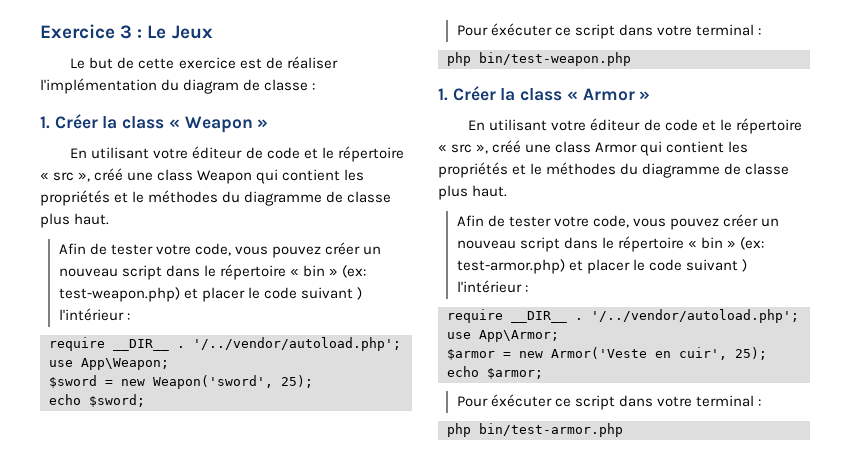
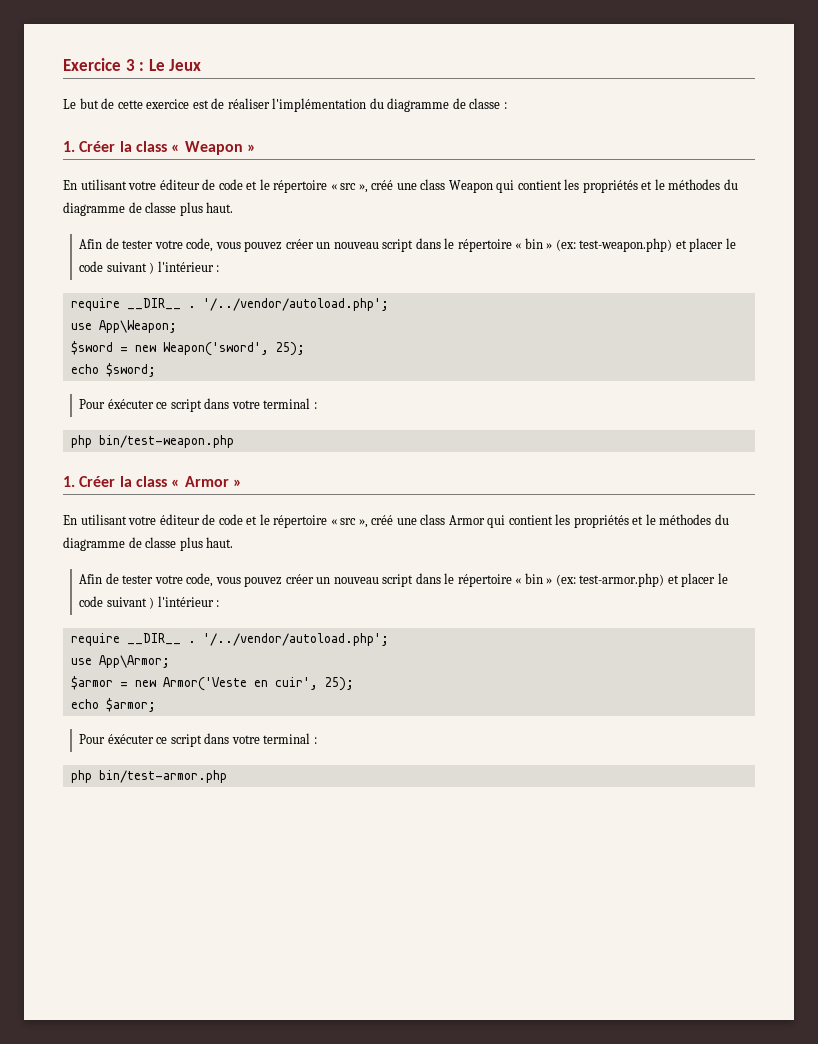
[183,79,240,94] diagram -> [387,98,450,112] diagramme

